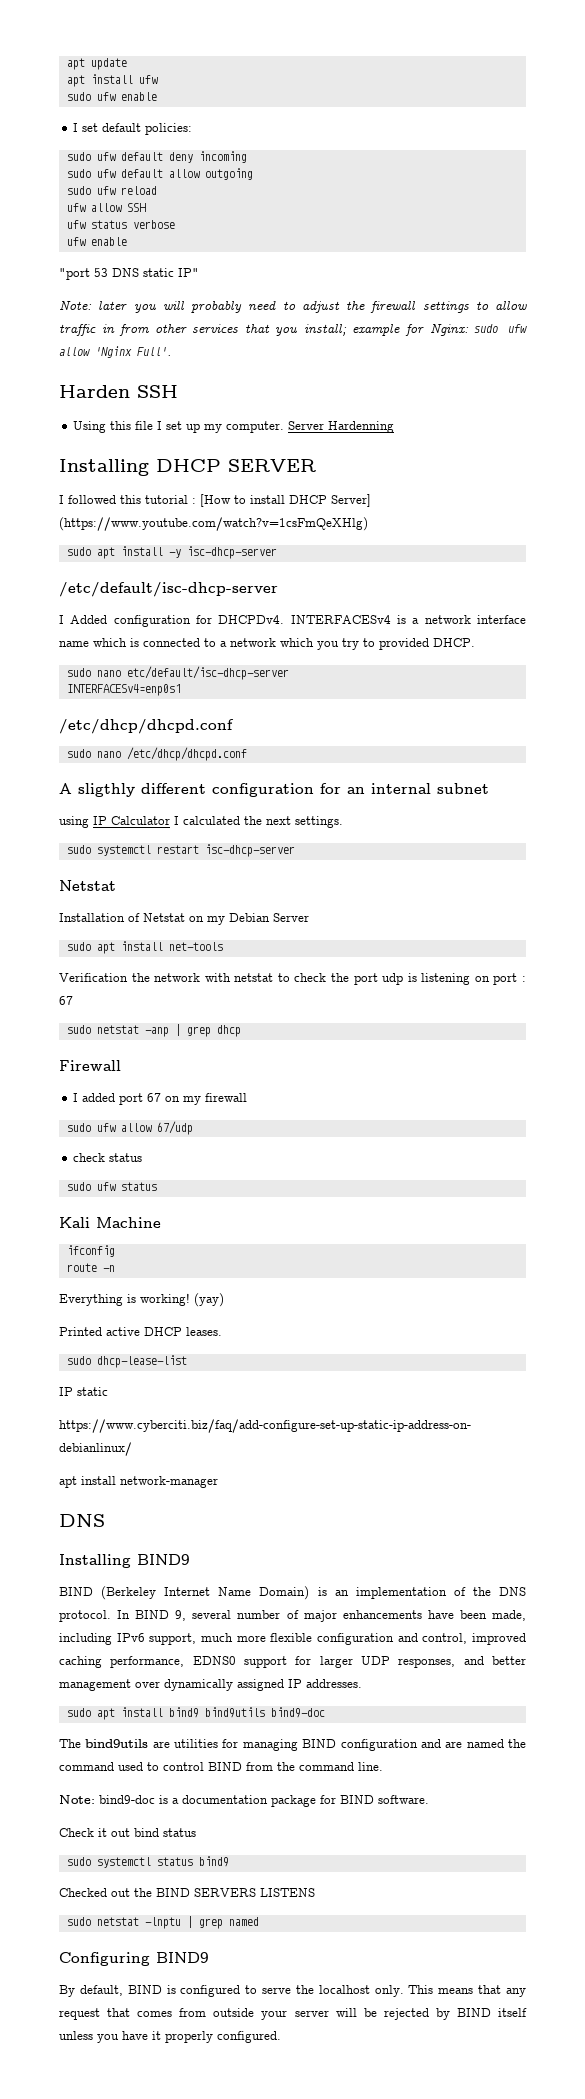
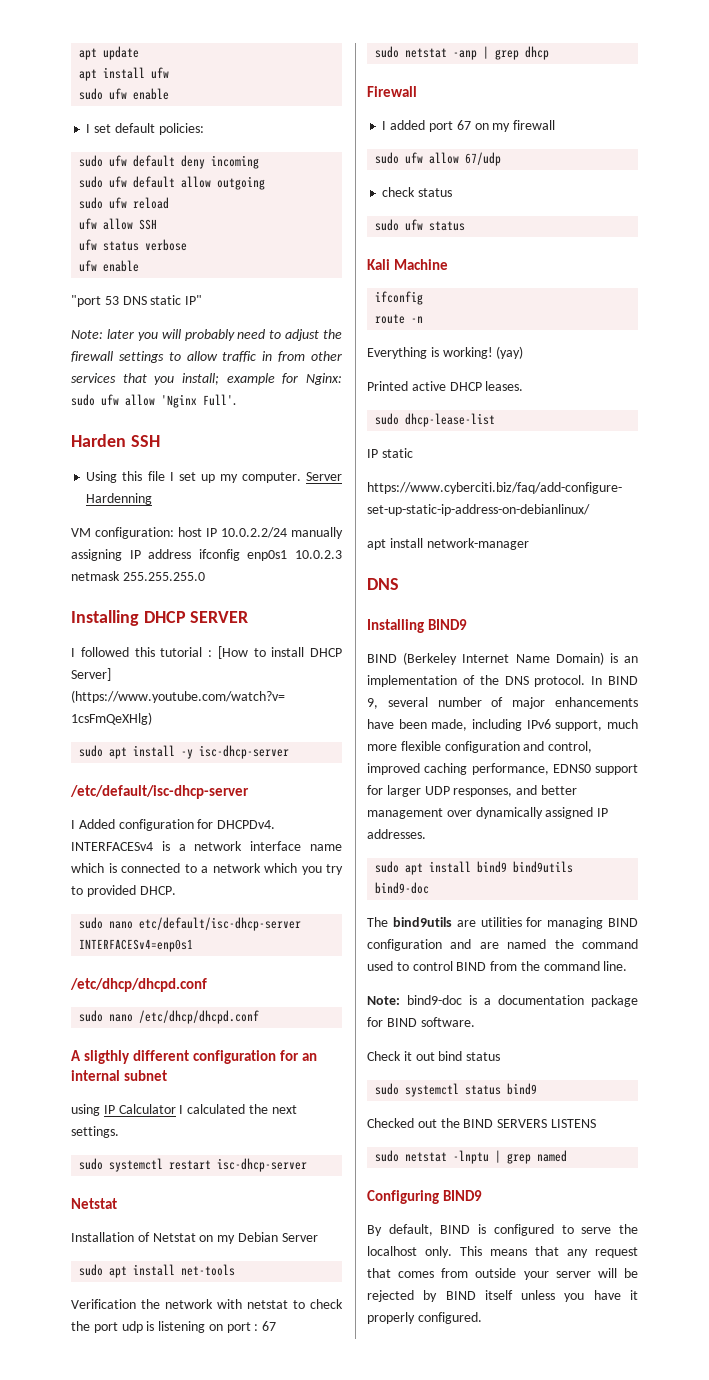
(395, 427) none -> [71,527,343,539] [71,549,342,561] [71,571,205,581] // VM configuration: host IP 10.0.2.2/24 manually assigning IP address ifconfig enp0s1 10.0.2.3 netmask 255.255.255.0

